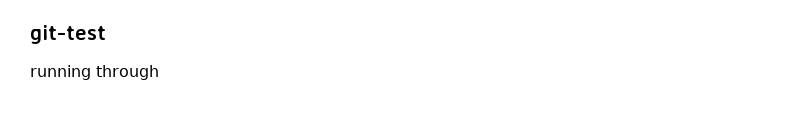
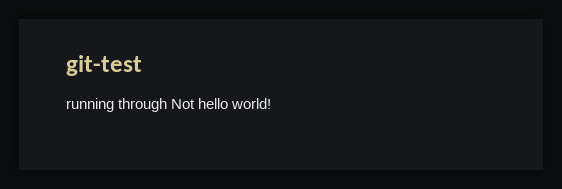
(159, 72) none -> [171,98,272,109] Not hello world!

